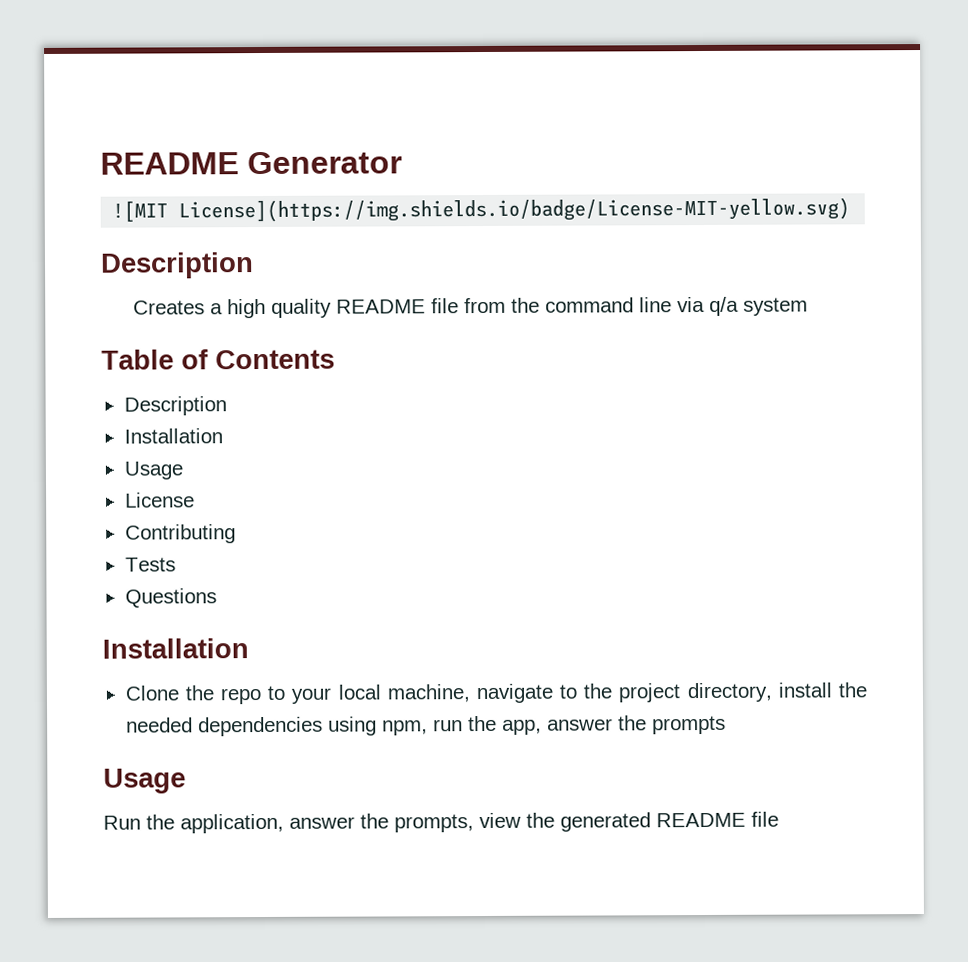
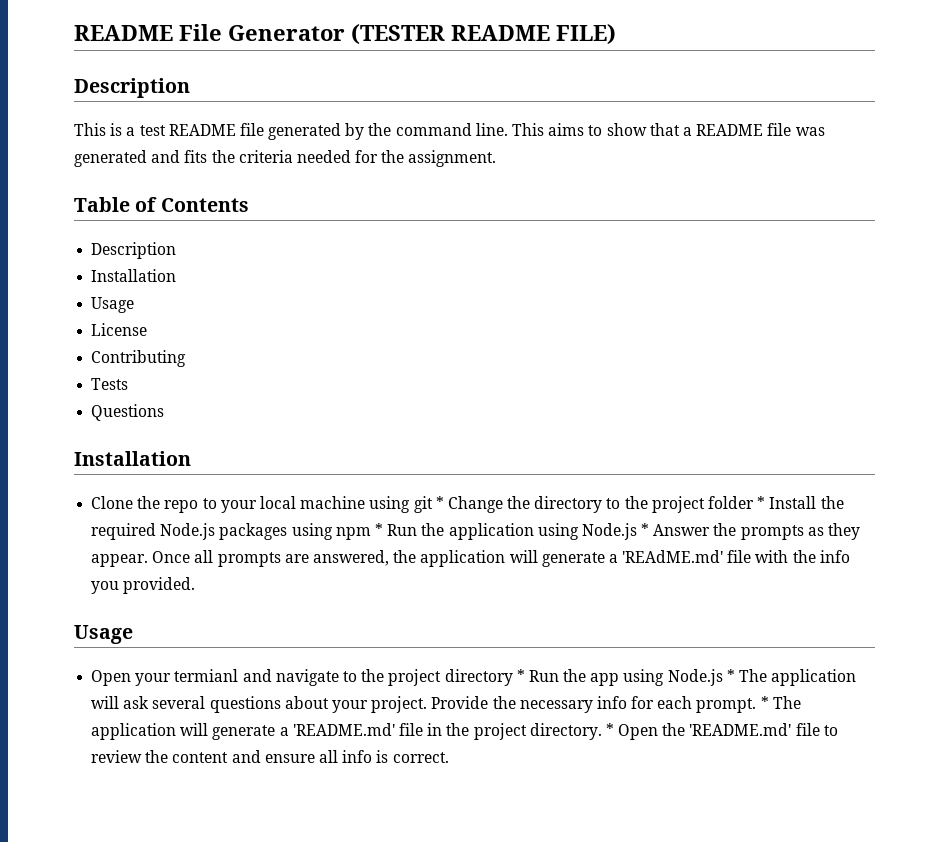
[100,152,239,175] README -> [74,24,222,41] README File
[112,197,851,223] [100,252,254,279] [132,296,808,319] // ![MIT License](https://img.shields.io/badge/License-MIT-yellow.svg) // Description // Creates a high quality README file from the command line via q/a system -> [351,24,616,45] [74,78,190,98] [74,123,825,140] [74,150,497,167] (TESTER README FILE) // Description // This is a test README file generated by the command line. This aims to show that a README file was generated and fits the criteria needed for the assignment.
[386,682,867,704] [125,715,726,737] [103,768,186,794] [103,811,779,834] machine, navigate to the project directory, install the needed dependencies using npm, run the app, answer the prompts // Usage // Run the application, answer the prompts, view the generated README file -> [300,496,844,513] [91,523,861,540] [91,550,850,567] [91,577,196,594] [74,625,133,644] [91,669,857,686] [91,696,801,713] [91,723,838,740] [91,750,449,763] machine using git * Change the directory to the project folder * Install the required Node.js packages using npm * Run the application using Node.js * Answer the prompts as they appear. Once all prompts are answered, the application will generate a 'REAdME.md' file with the info you provided. // Usage // Open your termianl and navigate to the project directory * Run the app using Node.js * The application will ask several questions about your project. Provide the necessary info for each prompt. * The application will generate a 'README.md' file in the project directory. * Open the 'README.md' file to review the content and ensure all info is correct.

